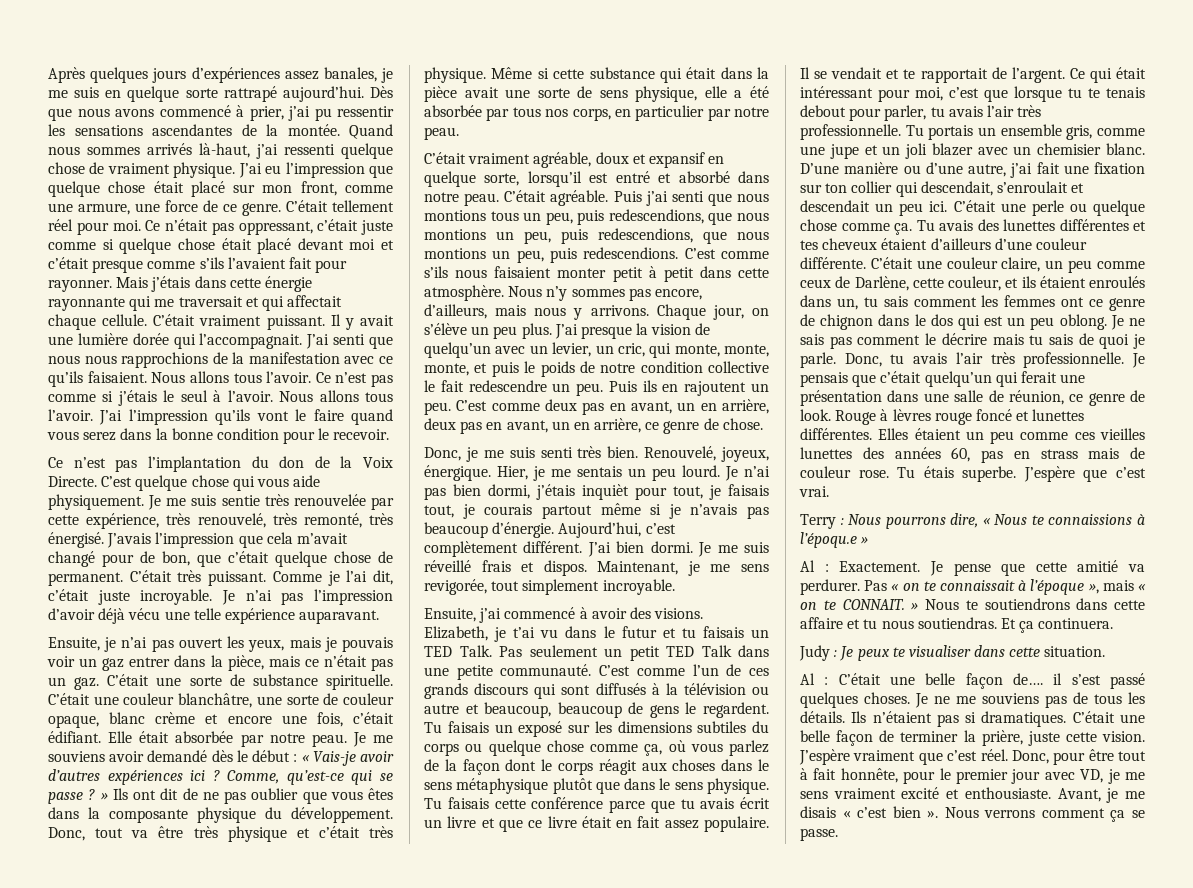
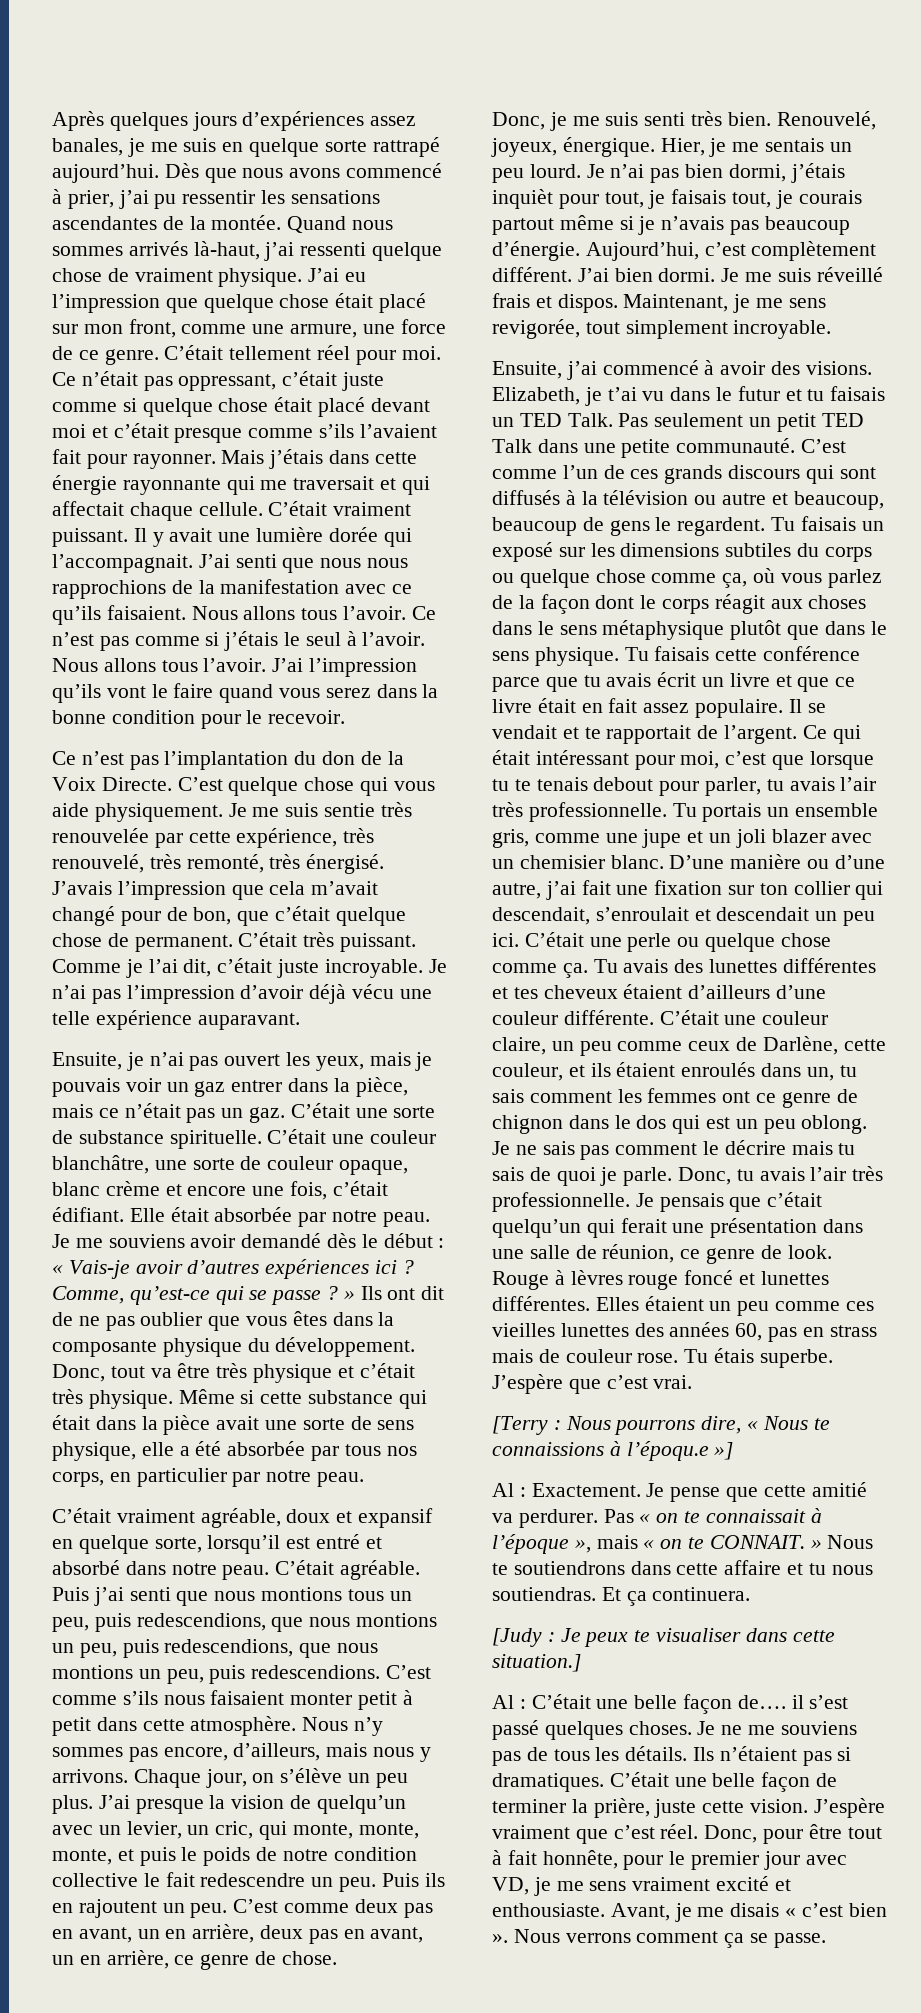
[800,514,836,529] Terry -> [492,1416,548,1435] [Terry
[861,536,869,544] » -> [714,1442,734,1460] »]
[799,645,830,661] Judy -> [492,1628,542,1647] [Judy
[1044,646,1106,657] situation. -> [492,1654,581,1672] situation.]

